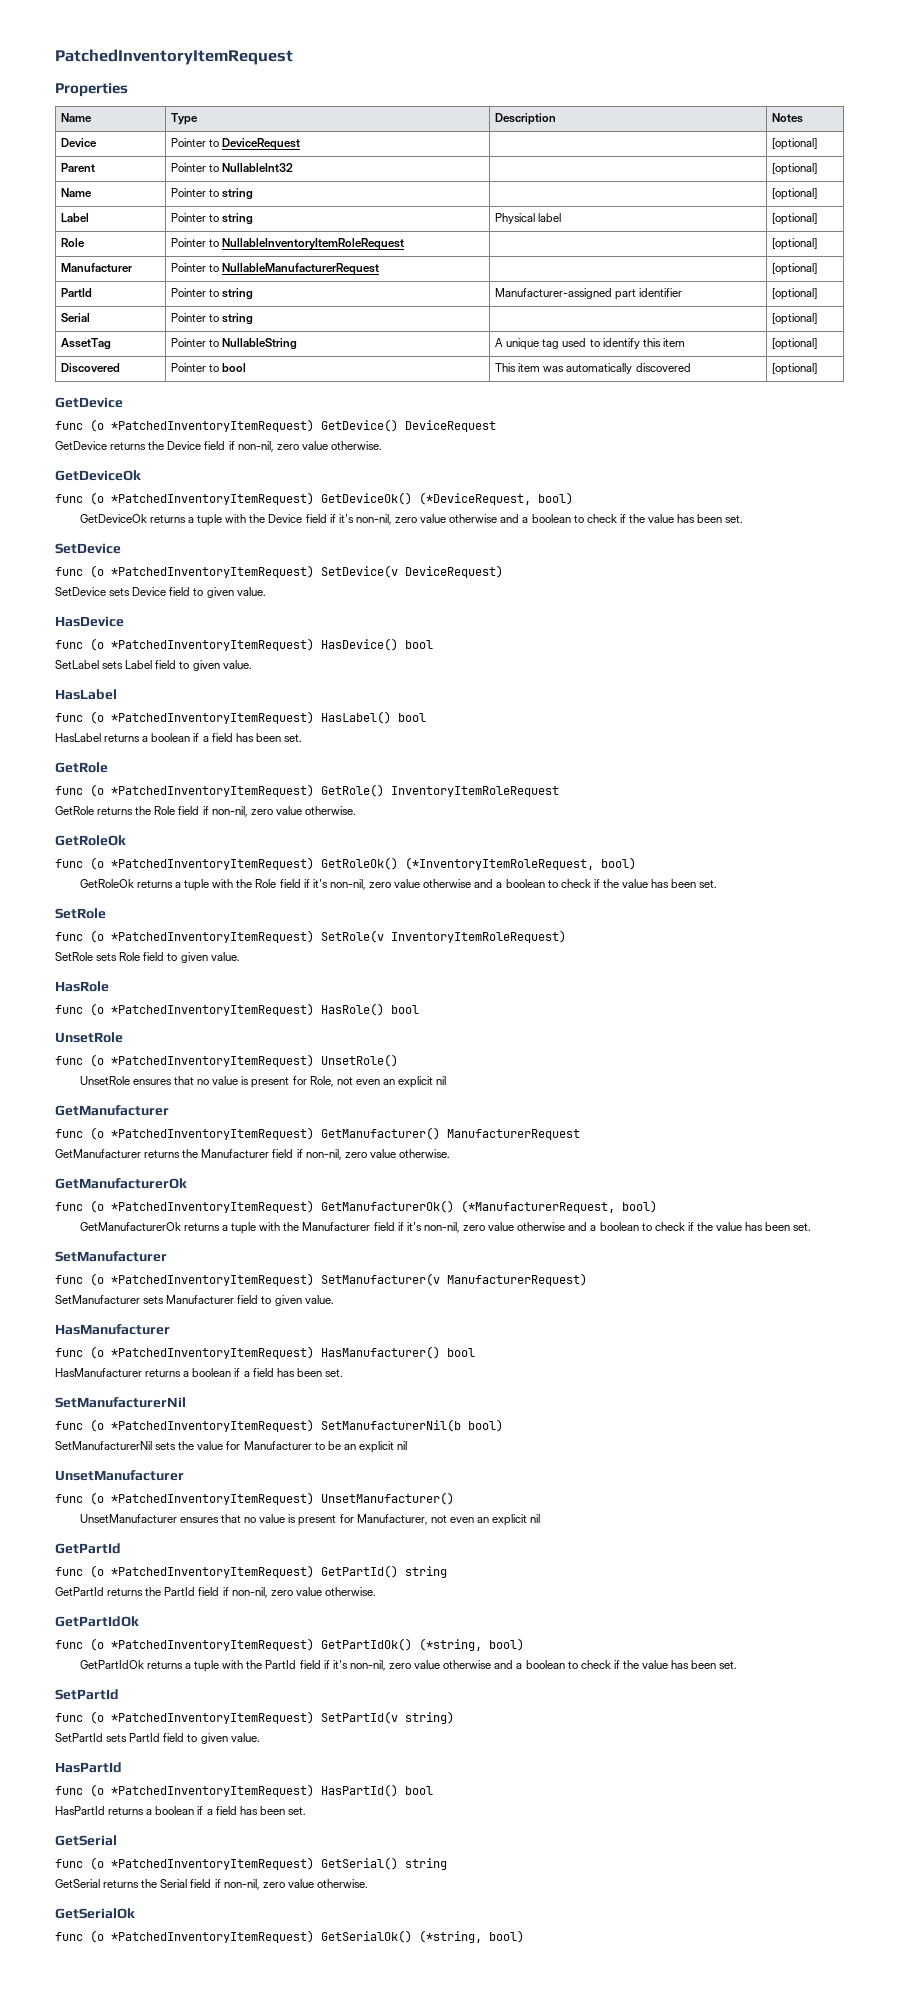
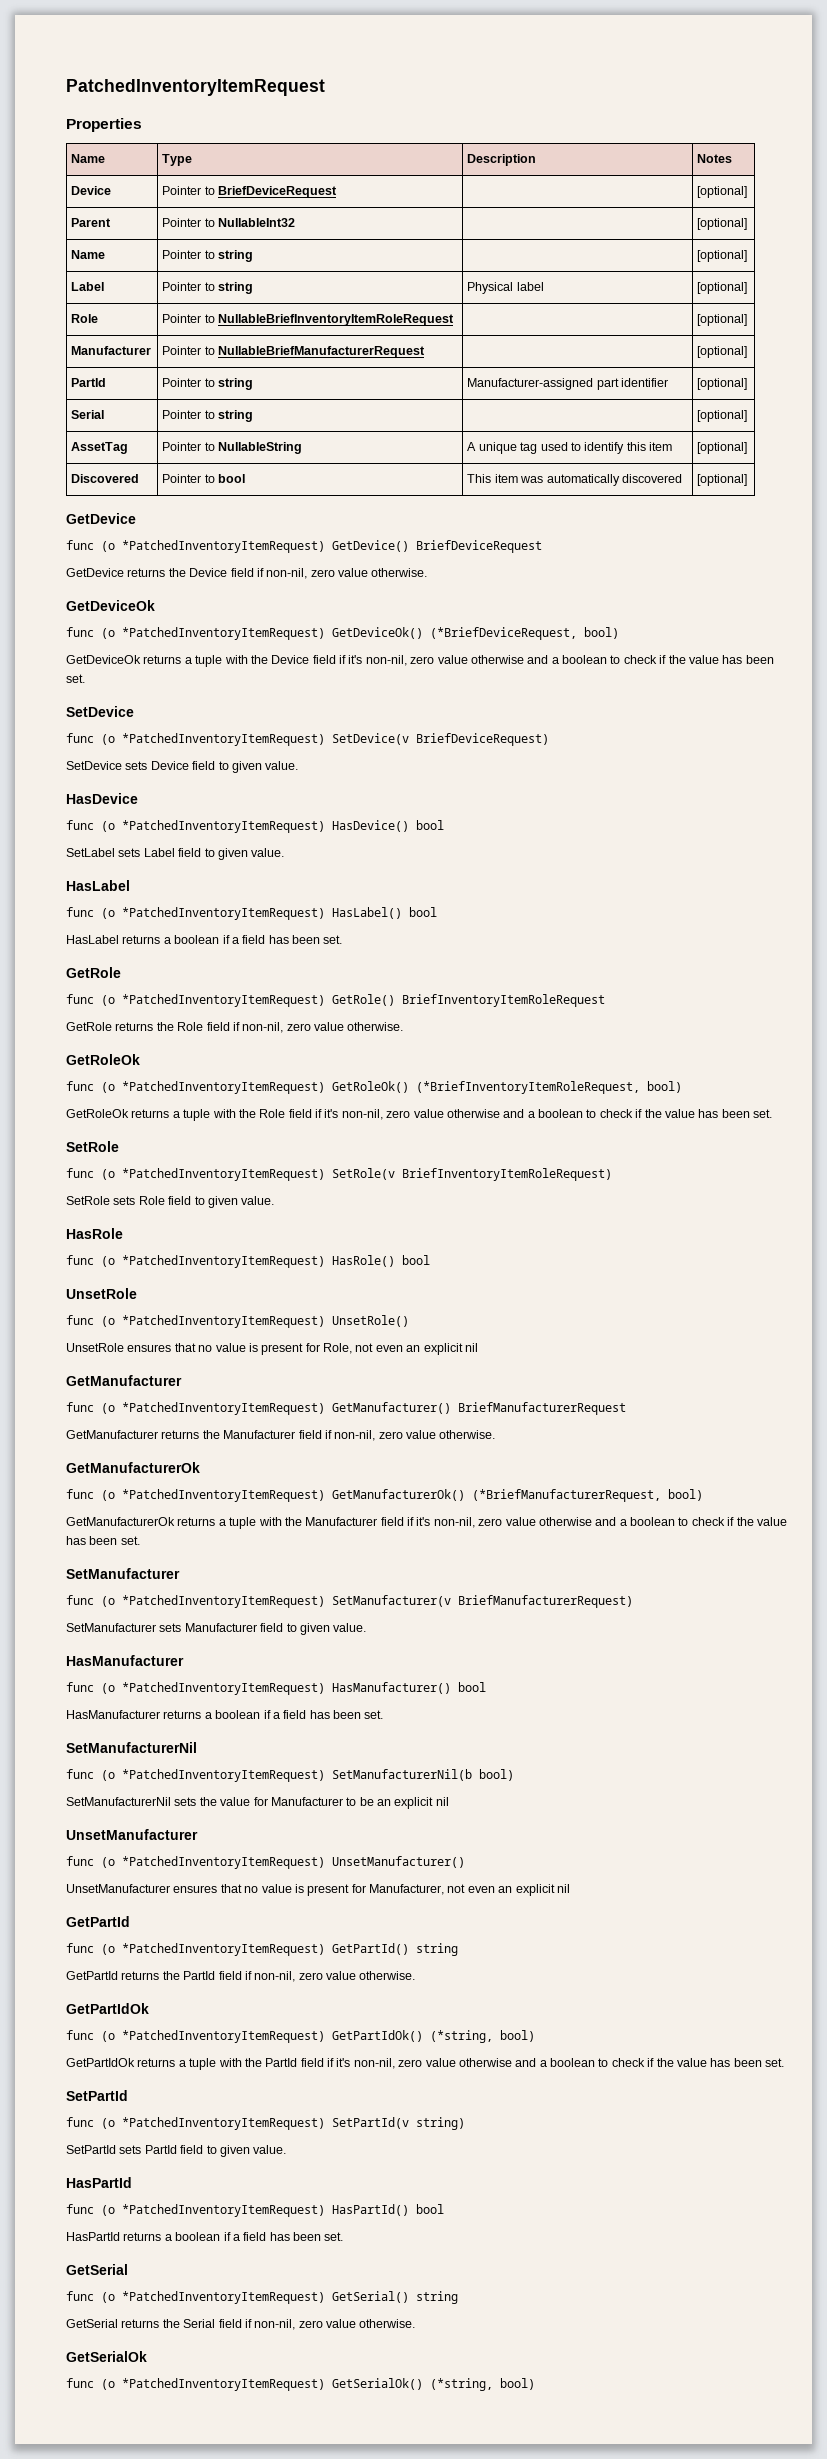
[222,138,301,150] DeviceRequest -> [218,186,338,198] BriefDeviceRequest
[222,238,405,250] NullableInventoryItemRoleRequest -> [218,314,455,326] NullableBriefInventoryItemRoleRequest
[222,263,380,275] NullableManufacturerRequest -> [218,346,426,358] NullableBriefManufacturerRequest
[405,420,496,432] DeviceRequest -> [416,540,542,553] BriefDeviceRequest
[419,492,531,505] (*DeviceRequest, -> [430,627,577,640] (*BriefDeviceRequest,
[405,565,503,578] DeviceRequest) -> [416,733,549,746] BriefDeviceRequest)
[391,786,559,797] InventoryItemRoleRequest -> [402,994,605,1007] BriefInventoryItemRoleRequest
[405,857,594,870] (*InventoryItemRoleRequest, -> [416,1081,640,1094] (*BriefInventoryItemRoleRequest,
[391,930,566,943] InventoryItemRoleRequest) -> [402,1168,612,1181] BriefInventoryItemRoleRequest)
[447,1129,580,1140] ManufacturerRequest -> [458,1402,626,1415] BriefManufacturerRequest
[461,1200,615,1213] (*ManufacturerRequest, -> [472,1489,661,1502] (*BriefManufacturerRequest,
[447,1273,587,1286] ManufacturerRequest) -> [458,1595,633,1608] BriefManufacturerRequest)

